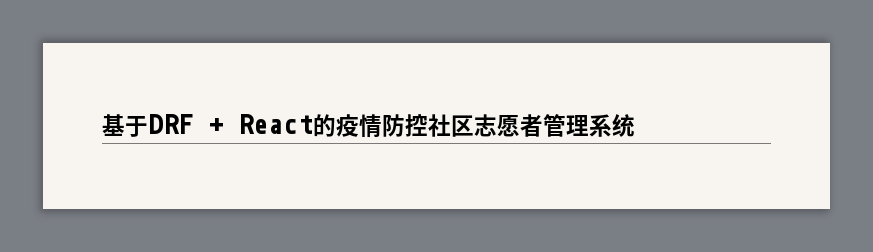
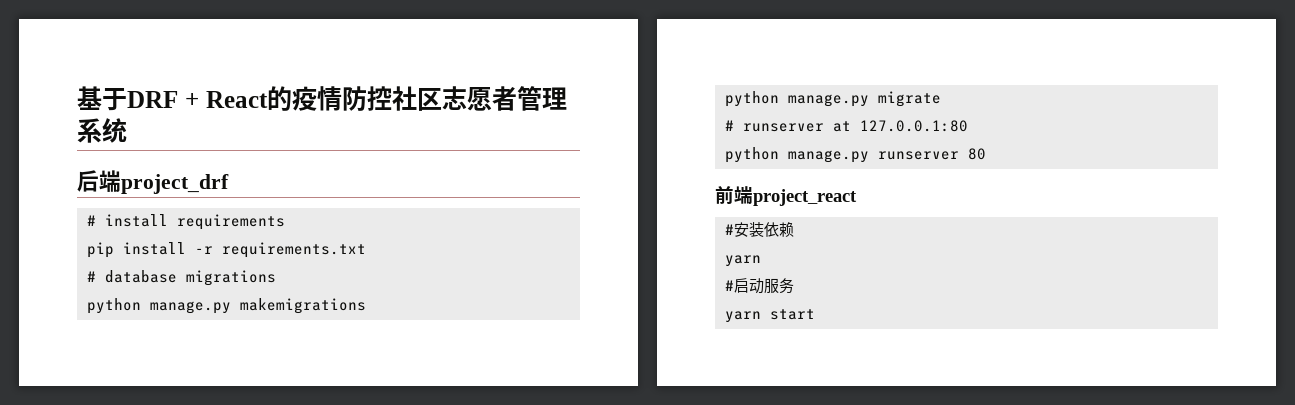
(635, 125) none -> [77,170,229,194] [86,214,285,230] [86,242,366,258] [86,270,276,286] [86,298,366,314] [724,91,941,107] [724,120,968,132] [724,147,986,163] [715,186,857,206] [724,222,794,237] [724,255,761,267] [724,278,794,294] [724,309,815,323] // 后端project_drf // # install requirements // pip install -r requirements.txt // # database migrations // python manage.py makemigrations // python manage.py migrate // # runserver at 127.0.0.1:80 // python manage.py runserver 80 // 前端project_react // #安装依赖 // yarn // #启动服务 // yarn start

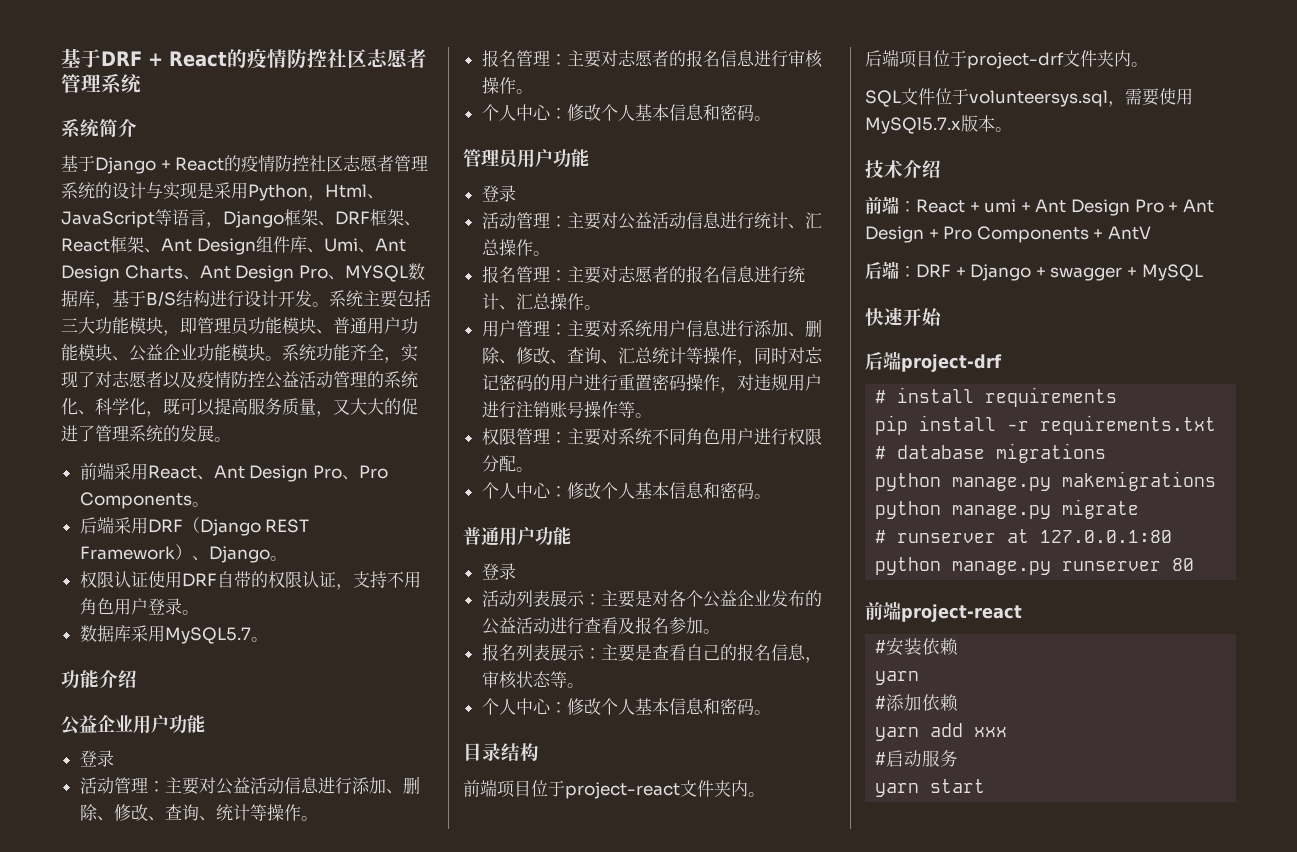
[77,170,229,194] 后端project_drf -> [61,118,137,138] [61,155,429,174] [61,182,384,201] [61,209,421,228] [61,236,406,255] [61,263,425,282] [61,290,431,309] [61,317,418,336] [61,344,418,363] [61,371,418,389] [61,398,418,417] [61,425,231,442] [79,462,388,482] [79,492,209,509] [79,516,310,536] [79,544,287,563] [79,571,421,590] [79,598,199,615] [79,625,268,644] [61,670,137,688] [61,714,205,735] [79,750,114,767] [79,776,420,795] [79,804,318,821] [481,50,823,68] [481,77,533,94] [481,104,771,121] [463,149,589,169] [481,185,516,202] [481,212,822,230] [481,239,550,256] [481,266,805,284] [481,293,601,310] [481,319,822,338] [481,347,823,366] [481,374,822,393] [481,401,652,418] [481,428,822,446] [481,455,533,472] [481,482,771,499] [463,527,571,546] [481,563,516,580] [481,590,822,608] [481,617,720,635] [481,644,822,663] [481,671,584,689] [481,698,771,715] [463,743,539,762] [463,779,765,799] [865,49,1148,69] [865,88,1193,107] [865,115,1012,134] [865,160,941,178] [865,196,1214,216] [865,226,1151,243] [865,261,1203,281] [865,307,942,326] [865,351,1002,372] 系统简介 // 基于Django + React的疫情防控社区志愿者管理系统的设计与实现是采用Python，Html、JavaScript等语言，Django框架、DRF框架、React框架、Ant Design组件库、Umi、Ant Design Charts、Ant Design Pro、MYSQL数据库，基于B/S结构进行设计开发。系统主要包括三大功能模块，即管理员功能模块、普通用户功能模块、公益企业功能模块。系统功能齐全，实现了对志愿者以及疫情防控公益活动管理的系统化、科学化，既可以提高服务质量，又大大的促进了管理系统的发展。 // 前端采用React、Ant Design Pro、Pro Components。 // 后端采用DRF（Django REST Framework）、Django。 // 权限认证使用DRF自带的权限认证，支持不用角色用户登录。 // 数据库采用MySQL5.7。 // 功能介绍 // 公益企业用户功能 // 登录 // 活动管理：主要对公益活动信息进行添加、删除、修改、查询、统计等操作。 // 报名管理：主要对志愿者的报名信息进行审核操作。 // 个人中心：修改个人基本信息和密码。 // 管理员用户功能 // 登录 // 活动管理：主要对公益活动信息进行统计、汇总操作。 // 报名管理：主要对志愿者的报名信息进行统计、汇总操作。 // 用户管理：主要对系统用户信息进行添加、删除、修改、查询、汇总统计等操作，同时对忘记密码的用户进行重置密码操作，对违规用户进行注销账号操作等。 // 权限管理：主要对系统不同角色用户进行权限分配。 // 个人中心：修改个人基本信息和密码。 // 普通用户功能 // 登录 // 活动列表展示：主要是对各个公益企业发布的公益活动进行查看及报名参加。 // 报名列表展示：主要是查看自己的报名信息，审核状态等。 // 个人中心：修改个人基本信息和密码。 // 目录结构 // 前端项目位于project-react文件夹内。 // 后端项目位于project-drf文件夹内。 // SQL文件位于volunteersys.sql，需要使用MySQl5.7.x版本。 // 技术介绍 // 前端：React + umi + Ant Design Pro + Ant Design + Pro Components + AntV // 后端：DRF + Django + swagger + MySQL // 快速开始 // 后端project-drf
[753,189,857,206] project_react -> [901,604,1022,622] project-react
(761, 261) none -> [875,694,959,712] [875,723,1008,741] // #添加依赖 // yarn add xxx

